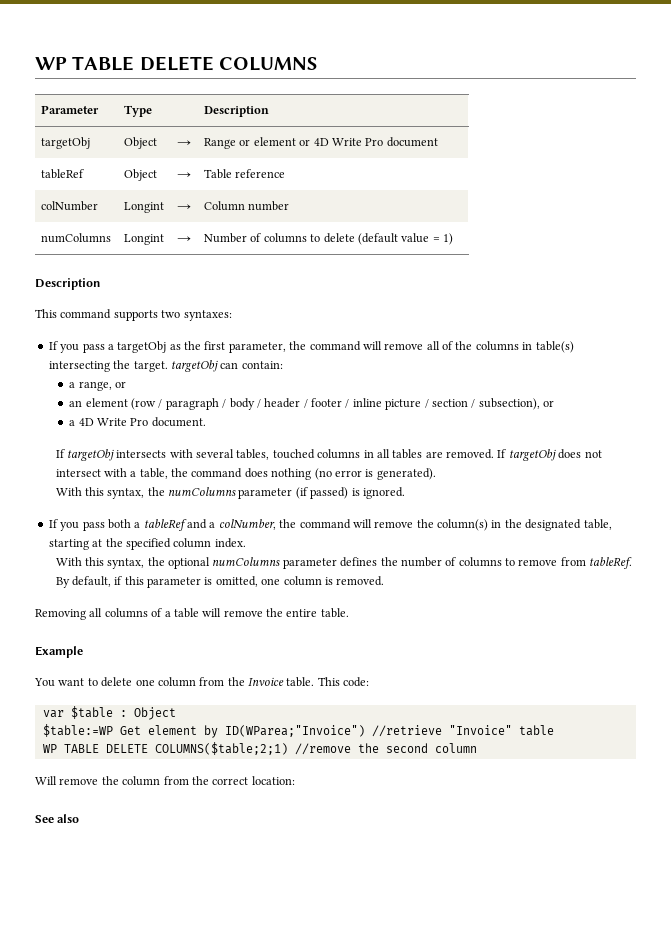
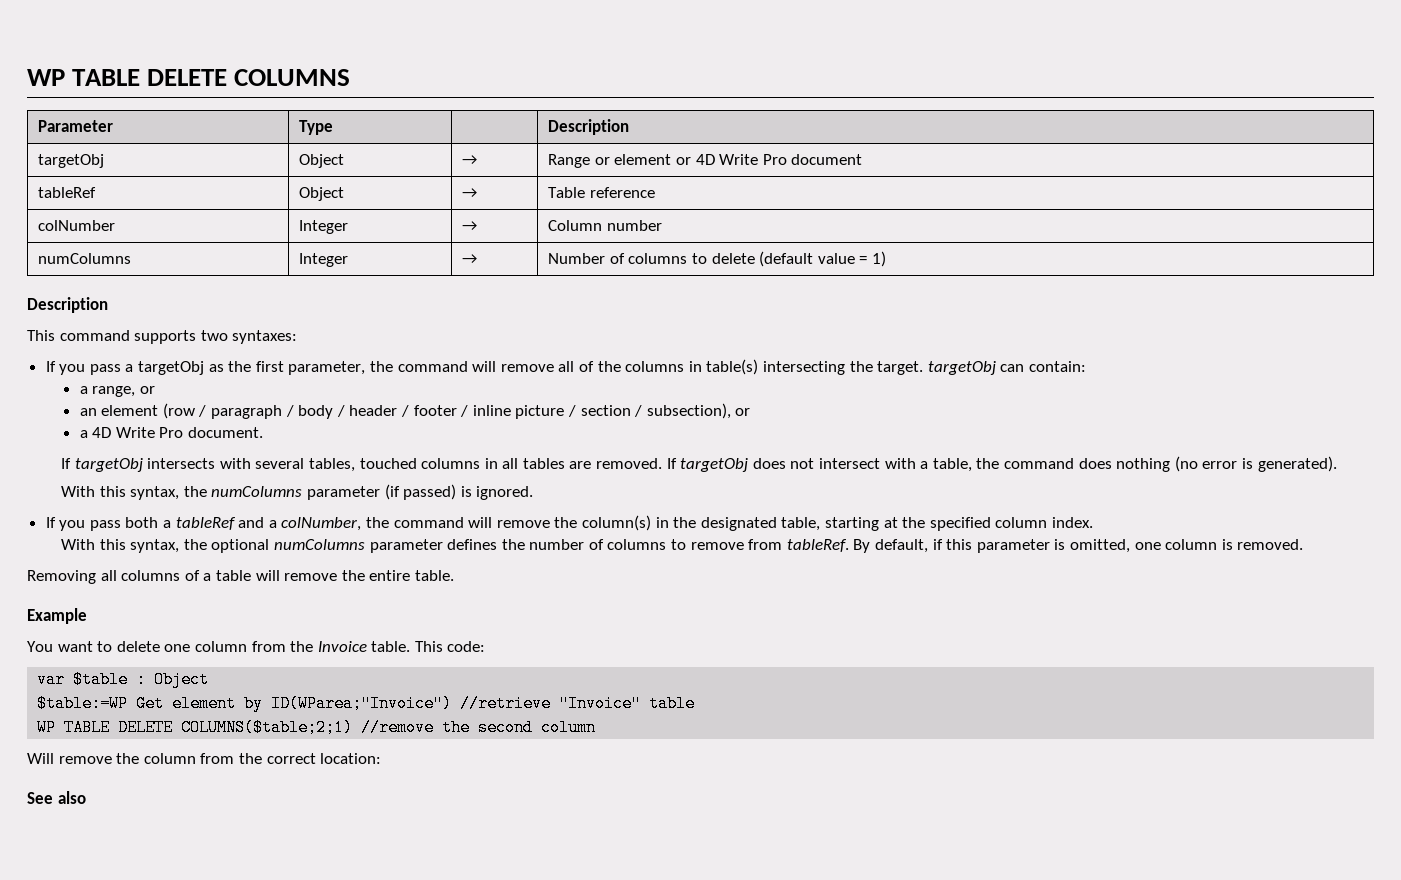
[124,202,165,213] Longint -> [299,220,349,234] Integer
[124,234,165,245] Longint -> [299,253,349,267] Integer

